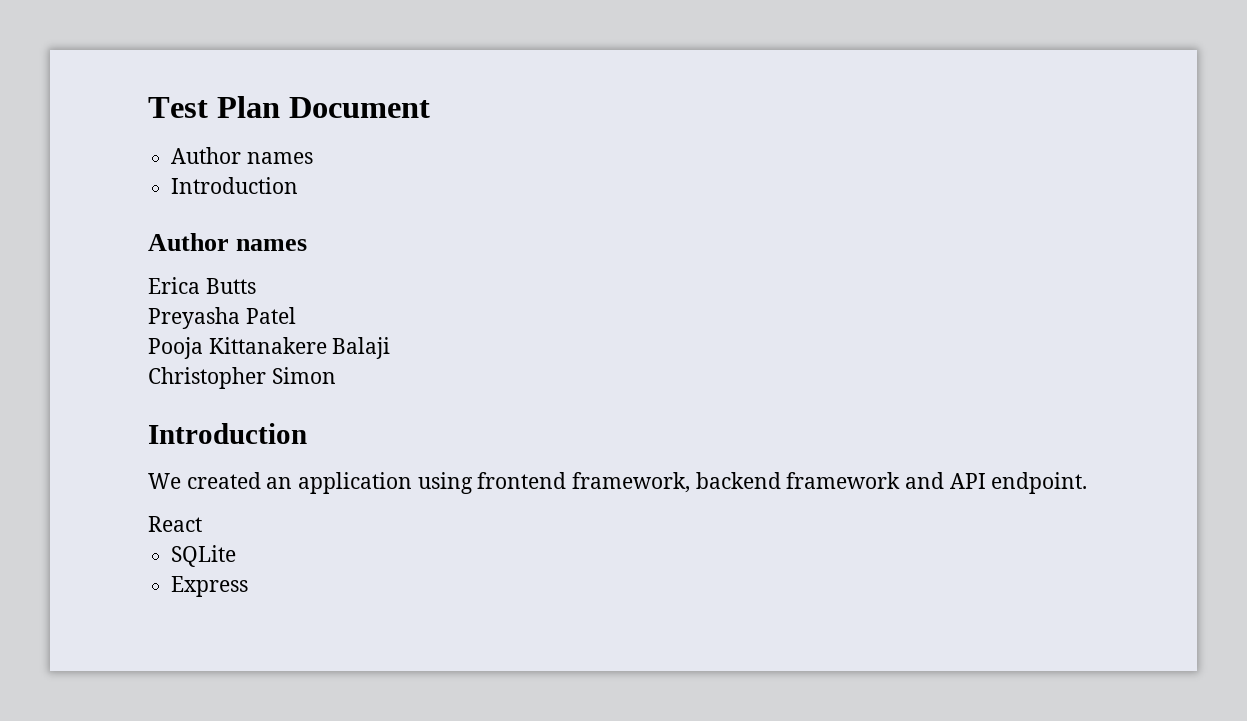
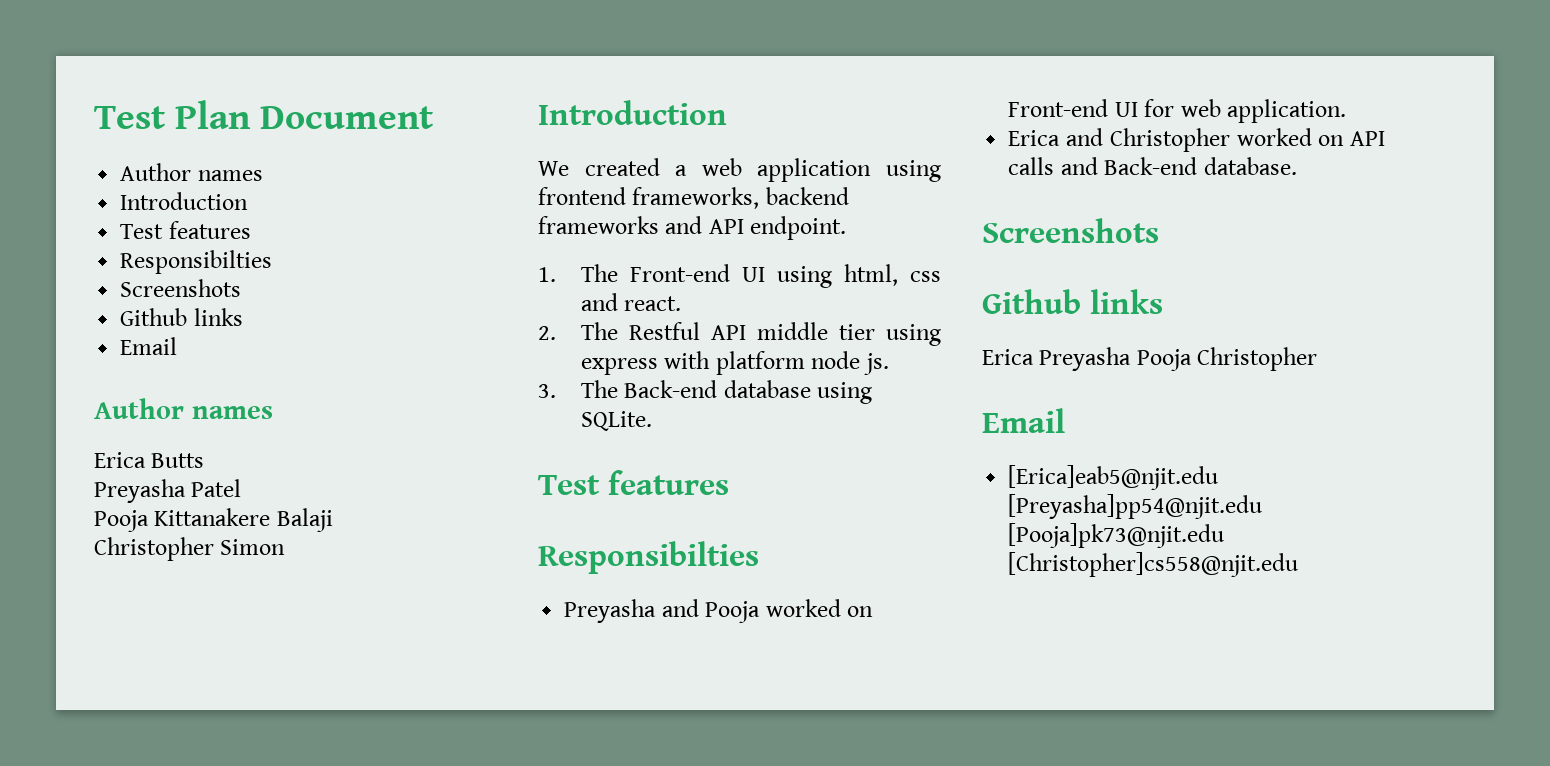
(299, 185) none -> [120,221,251,239] [120,250,273,274] [120,279,242,297] [120,308,243,326] [120,337,178,355] // Test features // Responsibilties // Screenshots // Github links // Email
[266,477,293,489] an -> [675,158,742,176] a web
[572,472,901,493] framework, backend framework -> [632,187,849,209] [538,216,659,234] frameworks, backend frameworks
[148,516,202,532] [171,545,237,567] [171,576,249,597] React // SQLite // Express -> [538,264,941,288] [580,293,682,311] [538,322,941,346] [580,351,889,375] [538,380,873,404] [580,411,652,431] [538,470,729,495] [538,541,759,574] [564,599,874,623] [1008,99,1347,123] [1008,128,1385,152] [1008,157,1297,175] [982,218,1159,243] [982,289,1163,314] [982,347,1318,371] [982,408,1065,433] [1008,465,1219,490] [1008,494,1263,519] [1008,523,1225,548] [1008,552,1299,577] 1. The Front-end UI using html, css and react. // 2. The Restful API middle tier using express with platform node js. // 3. The Back-end database using SQLite. // Test features // Responsibilties // Preyasha and Pooja worked on Front-end UI for web application. // Erica and Christopher worked on API calls and Back-end database. // Screenshots // Github links // Erica Preyasha Pooja Christopher // Email // [Erica]eab5@njit.edu [Preyasha]pp54@njit.edu [Pooja]pk73@njit.edu [Christopher]cs558@njit.edu

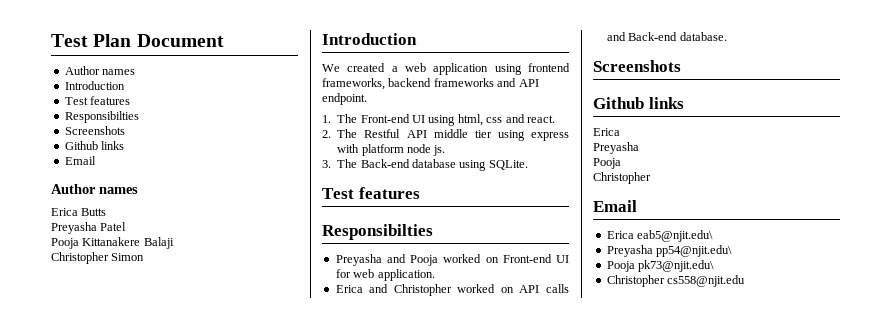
[1039,347,1192,371] Preyasha Pooja -> [593,142,639,154] [593,158,621,169] // Preyasha // Pooja //
[1008,465,1219,490] [1008,494,1263,519] [1008,523,1225,548] [1008,552,1299,577] [Erica]eab5@njit.edu [Preyasha]pp54@njit.edu [Pooja]pk73@njit.edu [Christopher]cs558@njit.edu -> [606,230,714,242] [606,245,733,257] [606,260,715,272] [606,275,746,287] Erica eab5@njit.edu\ // Preyasha pp54@njit.edu\ // Pooja pk73@njit.edu\ // Christopher cs558@njit.edu

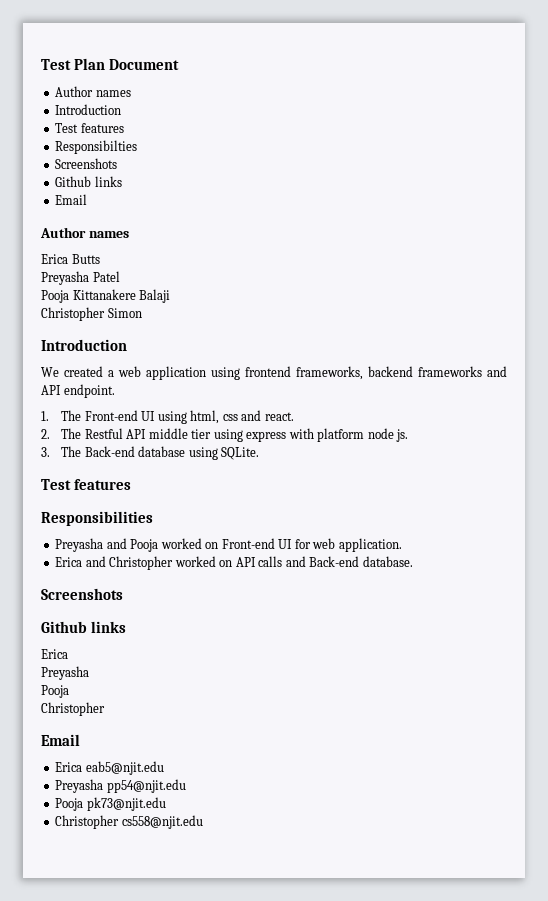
[322,224,433,240] Responsibilties -> [41,511,153,526] Responsibilities
[637,230,714,242] [606,245,733,257] [606,260,715,272] eab5@njit.edu\ // Preyasha pp54@njit.edu\ // Pooja pk73@njit.edu\ -> [85,761,164,775] [55,779,186,793] [55,797,166,811] eab5@njit.edu // Preyasha pp54@njit.edu // Pooja pk73@njit.edu

